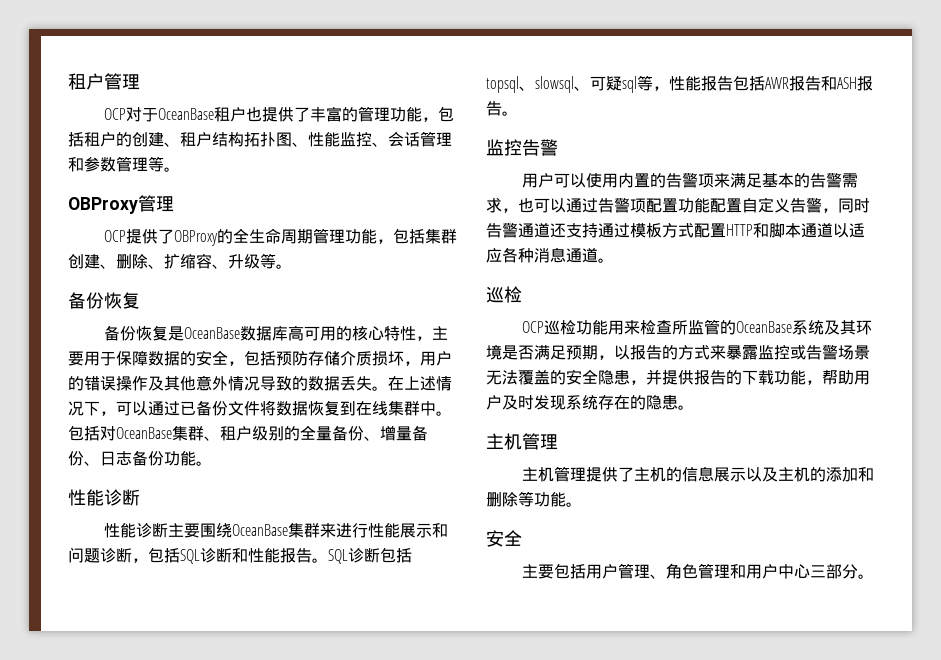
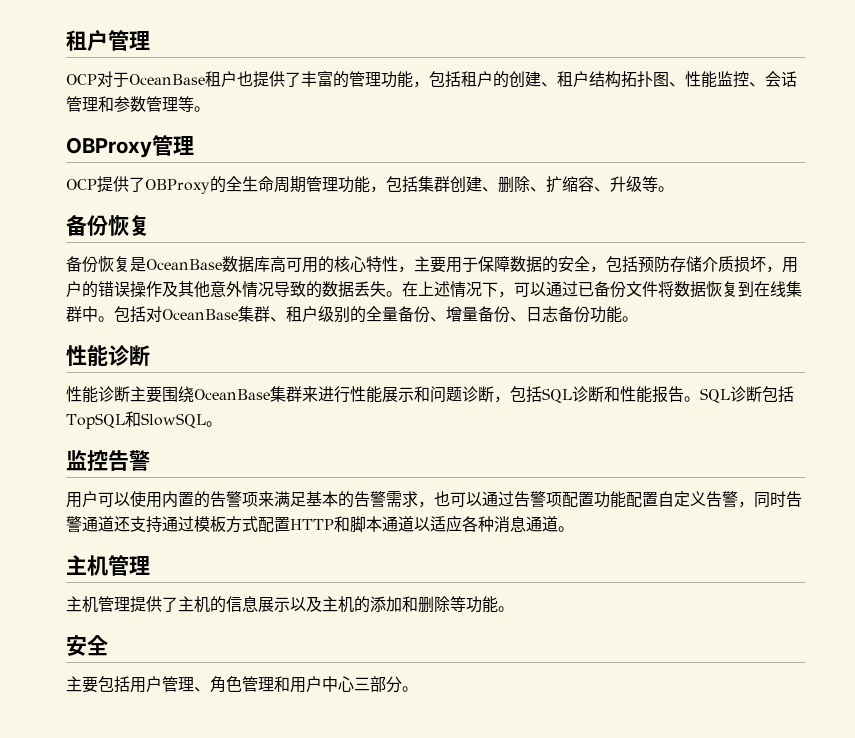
[486,75,873,93] [486,101,502,116] topsql、slowsql、可疑sql等，性能报告包括AWR报告和ASH报告 -> [66,411,206,429] TopSQL和SlowSQL
[486,286,522,303] [521,319,872,335] [486,344,870,360] [486,369,870,385] [486,395,694,410] // 巡检 // OCP巡检功能用来检查所监管的OceanBase系统及其环境是否满足预期，以报告的方式来暴露监控或告警场景无法覆盖的安全隐患，并提供报告的下载功能，帮助用户及时发现系统存在的隐患。 -> (574, 529) none

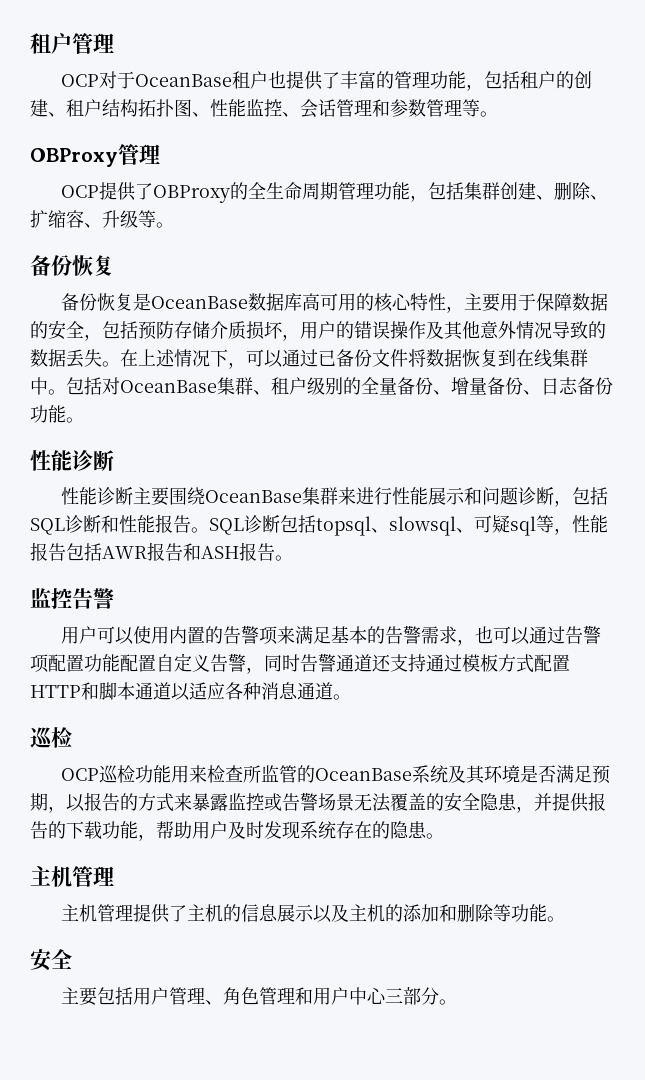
[66,411,206,429] TopSQL和SlowSQL -> [316,514,608,536] [30,542,275,561] topsql、slowsql、可疑sql等，性能报告包括AWR报告和ASH报告
(574, 529) none -> [30,727,72,748] [61,765,611,784] [30,792,606,813] [30,821,444,841] // 巡检 // OCP巡检功能用来检查所监管的OceanBase系统及其环境是否满足预期，以报告的方式来暴露监控或告警场景无法覆盖的安全隐患，并提供报告的下载功能，帮助用户及时发现系统存在的隐患。

